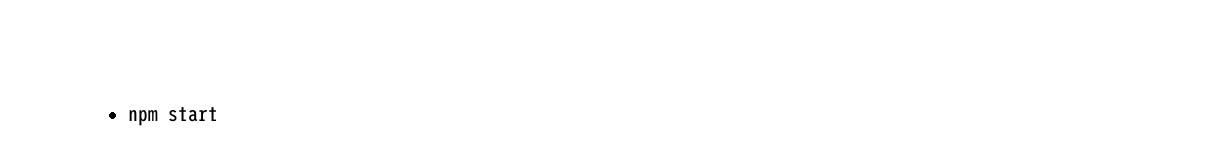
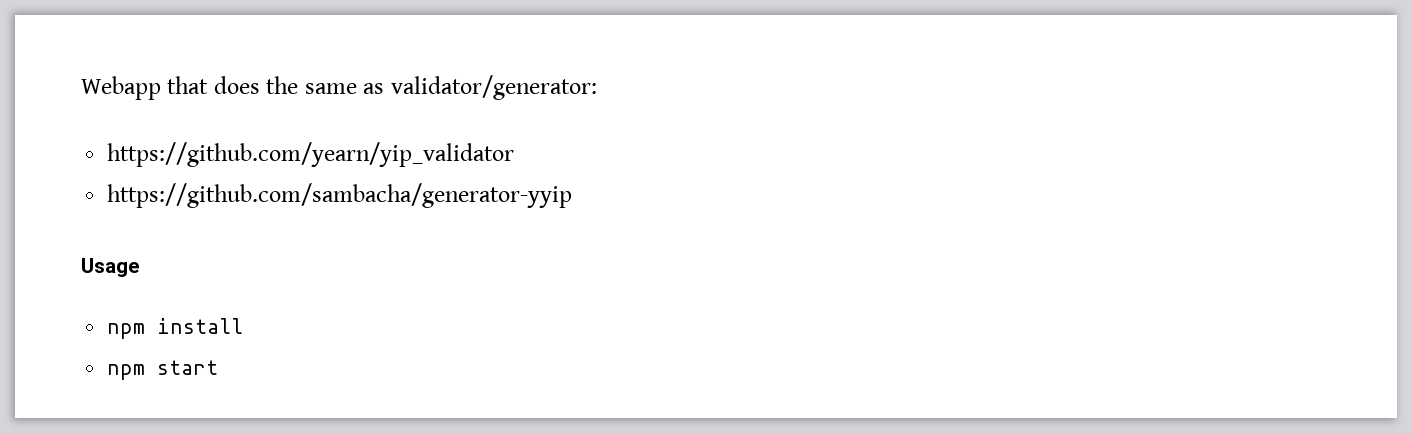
(128, 117) none -> [81,75,597,100] [107,142,515,167] [107,183,573,208] [81,258,139,277] [107,318,244,339] Webapp that does the same as validator/generator: // https://github.com/yearn/yip_validator // https://github.com/sambacha/generator-yyip // Usage // npm install //

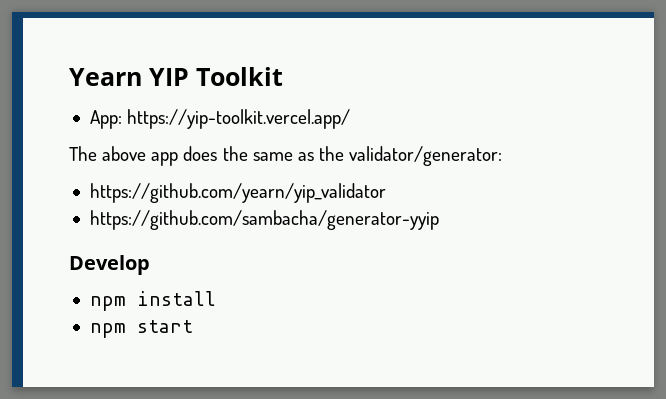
[81,76,209,100] Webapp that -> [69,67,283,86] [89,109,351,129] [69,146,179,166] Yearn YIP Toolkit // App: https://yip-toolkit.vercel.app/ // The above app
(385, 88) none -> [318,146,344,161] the
[81,258,139,277] Usage -> [69,255,150,275] Develop

